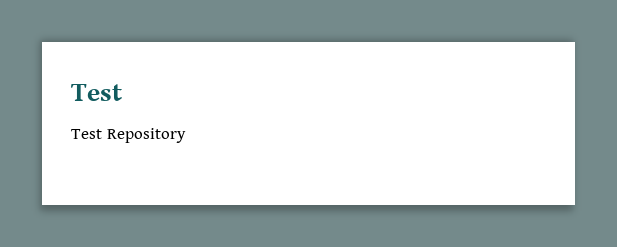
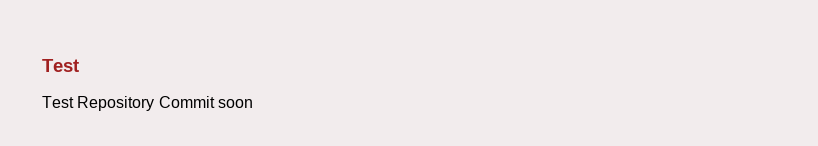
(186, 135) none -> [158,96,253,108] Commit soon

